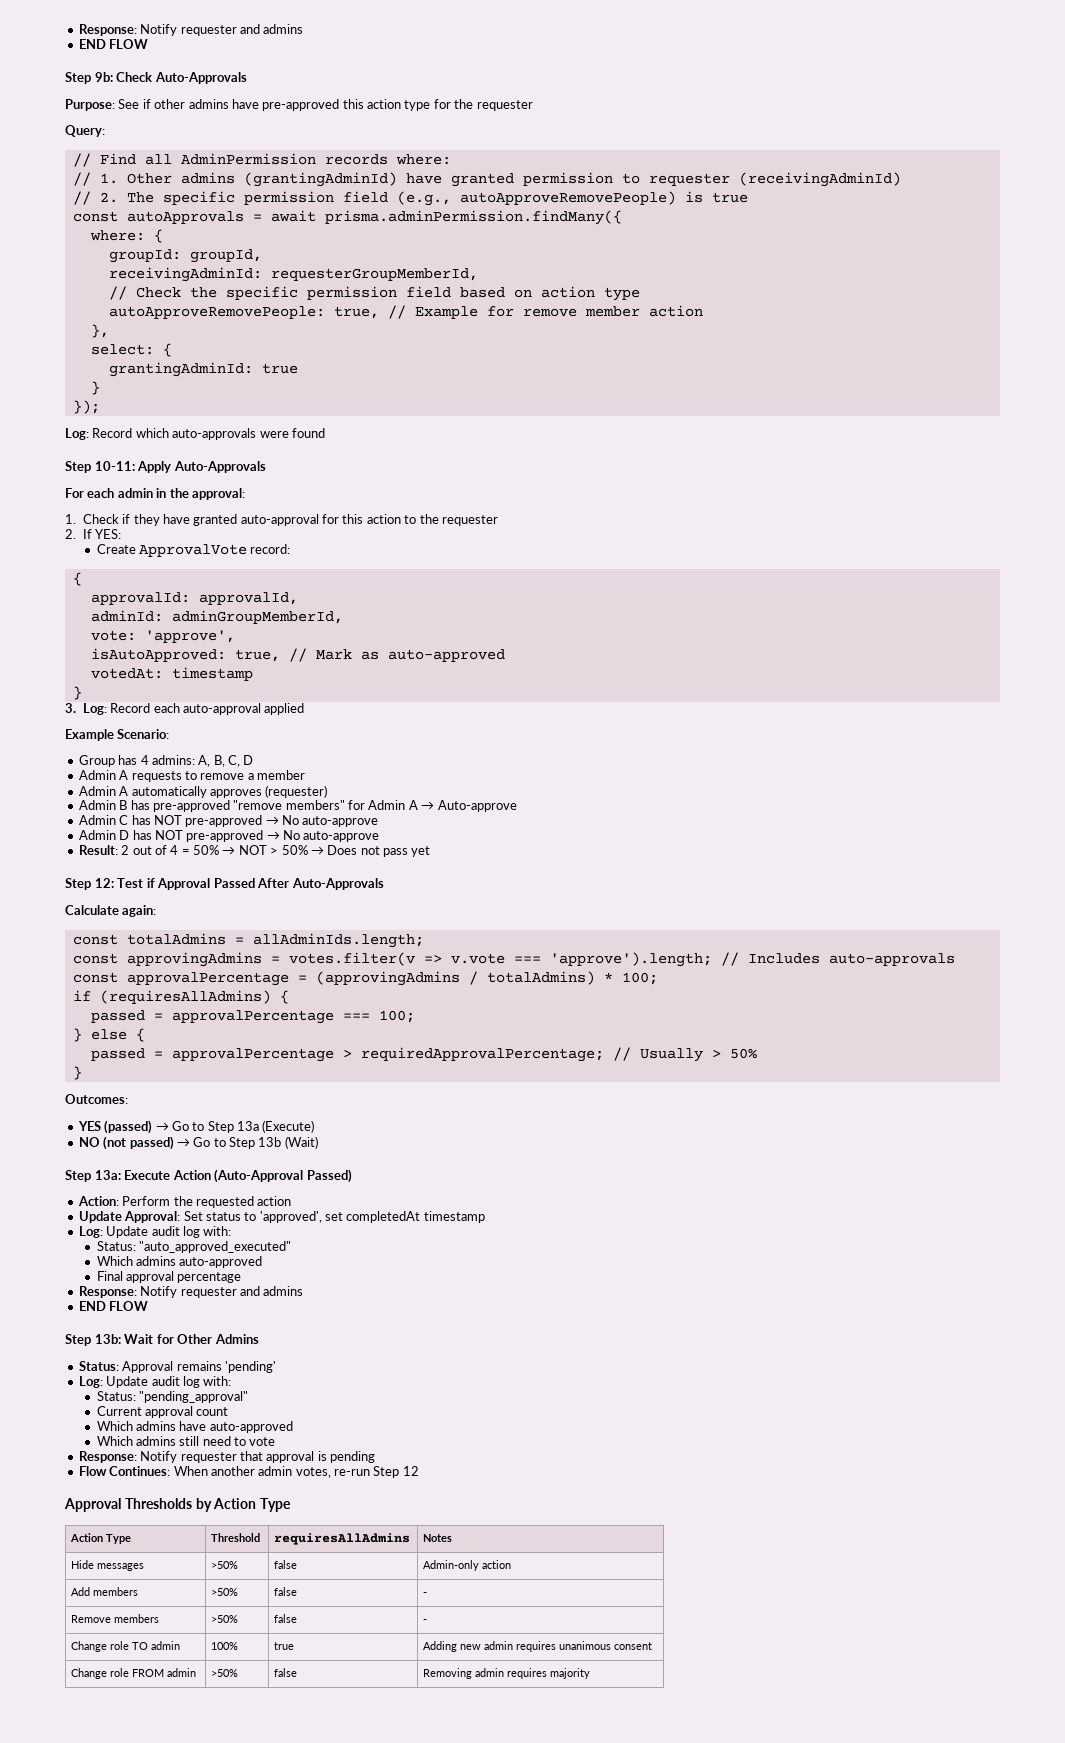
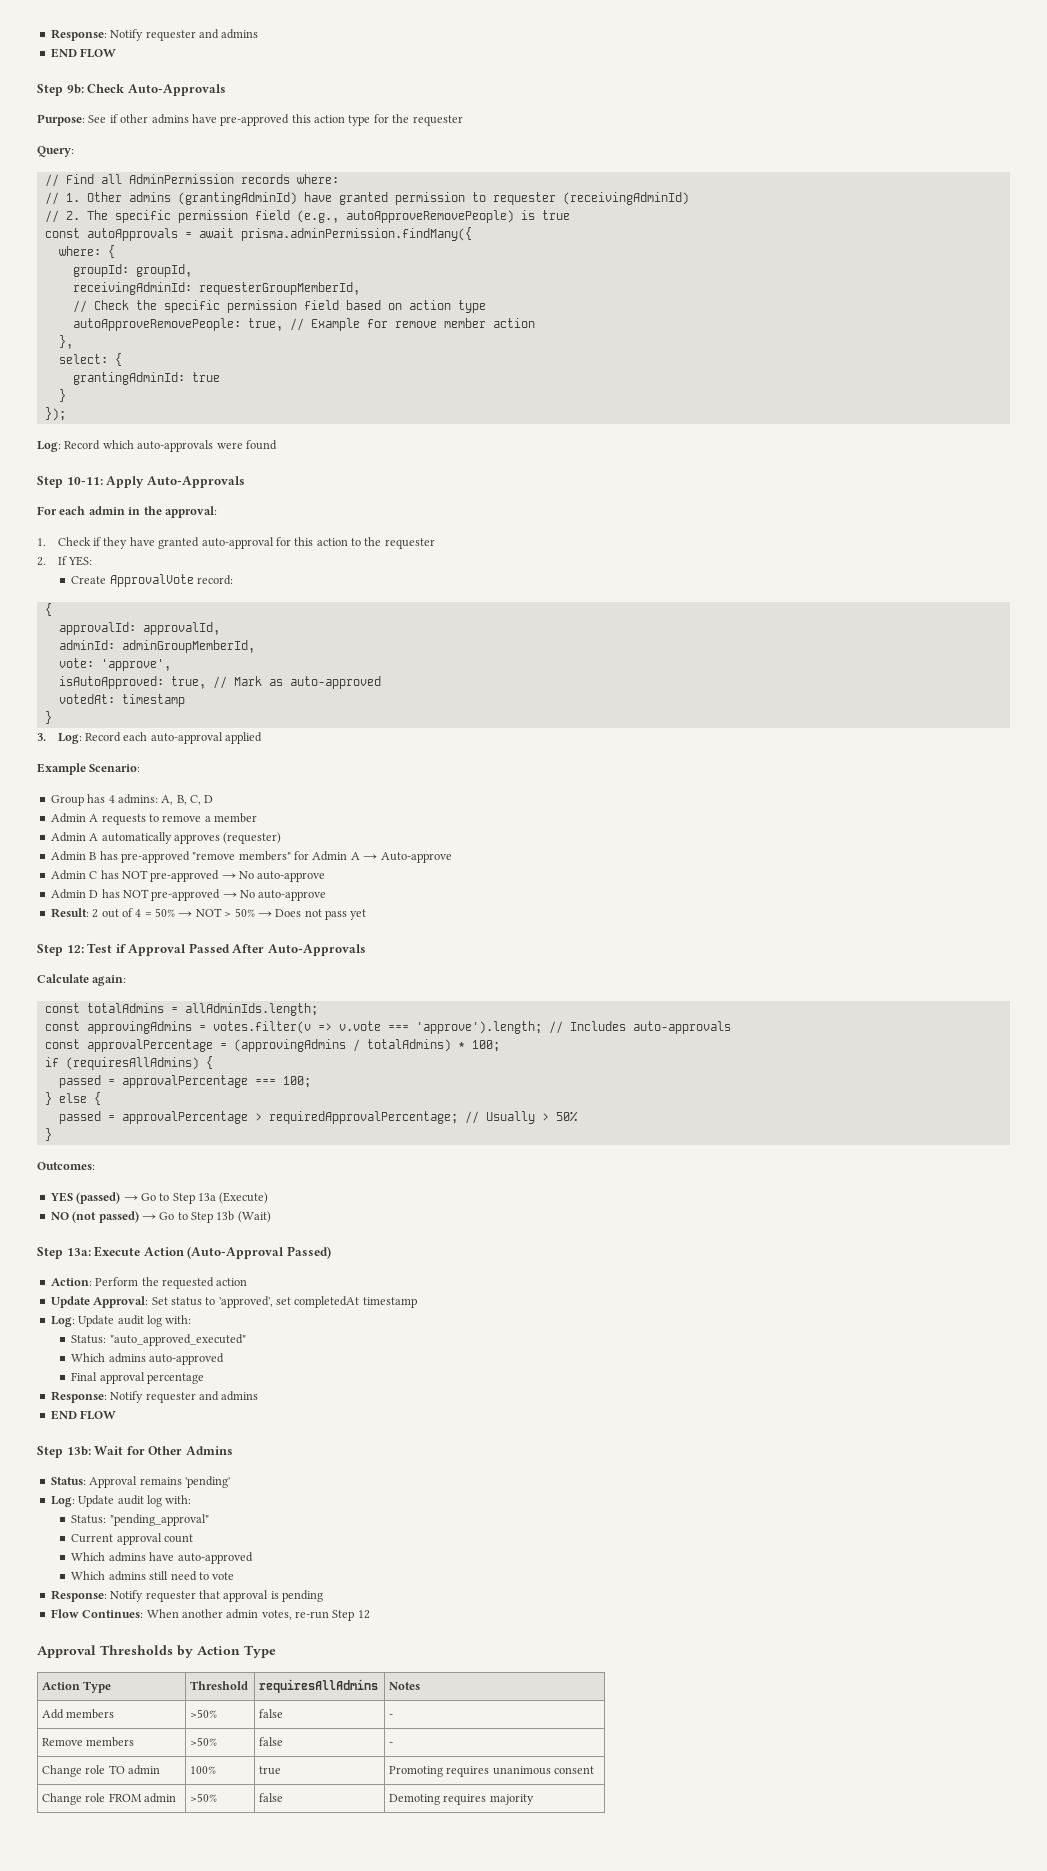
[71,1560,145,1571] [211,1561,239,1569] [274,1560,298,1569] [423,1560,512,1571] // Hide messages | >50% | false | Admin-only action -> (421, 1686) none
[423,1641,514,1652] Adding new admin -> [389,1766,444,1777] Promoting
[423,1668,505,1679] Removing admin -> [389,1794,441,1805] Demoting

